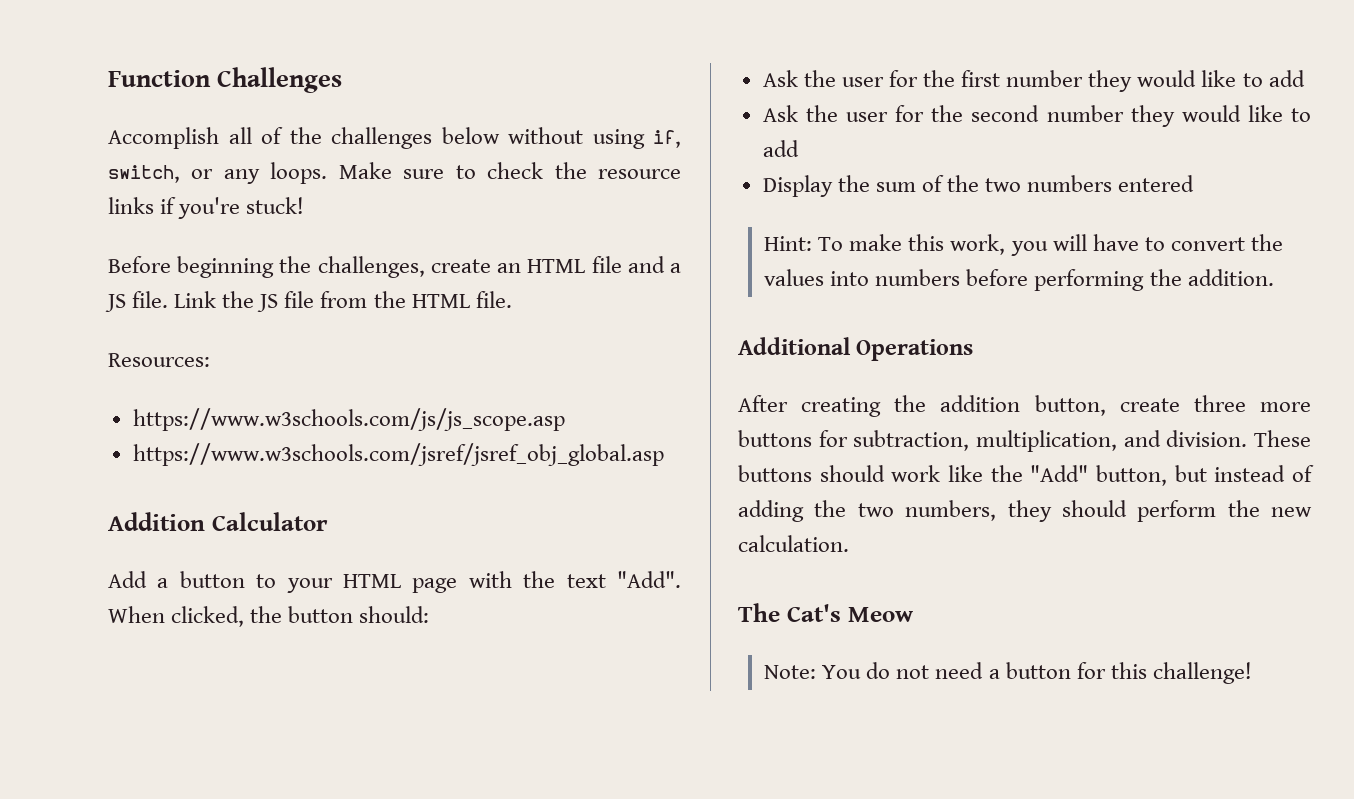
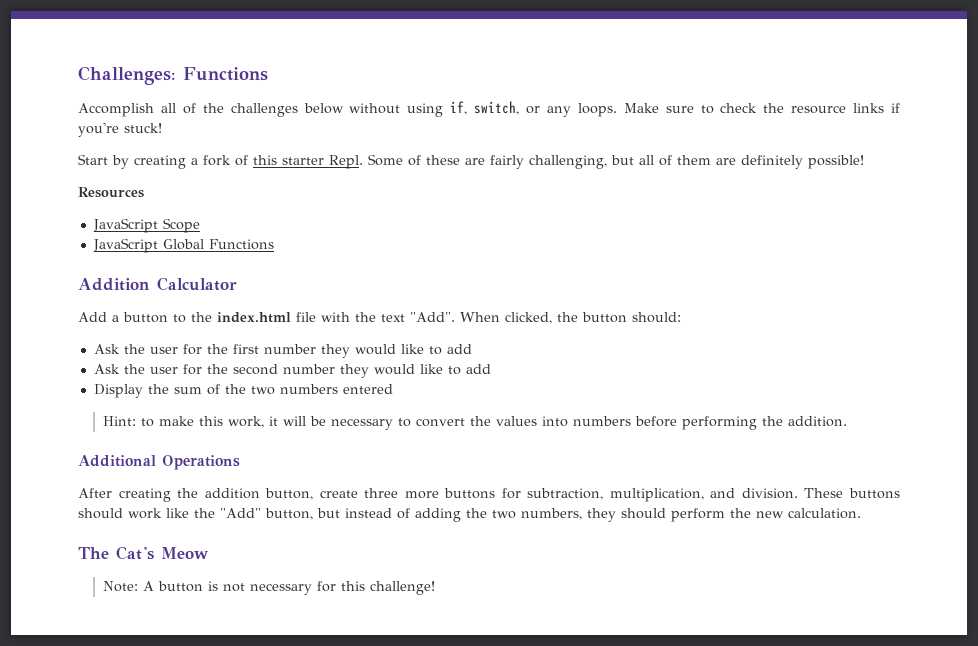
[108,67,343,93] Function Challenges -> [78,66,268,85] Challenges: Functions
[108,256,681,278] [105,291,512,312] [108,353,210,367] [132,408,565,431] [132,443,664,466] Before beginning the challenges, create an HTML file and a JS file. Link the JS file from the HTML file. // Resources: // https://www.w3schools.com/js/js_scope.asp // https://www.w3schools.com/jsref/jsref_obj_global.asp -> [78,154,864,169] [78,187,144,198] [92,218,200,233] [92,238,274,253] Start by creating a fork of this starter Repl. Some of these are fairly challenging, but all of them are definitely possible! // Resources // JavaScript Scope // JavaScript Global Functions
[286,574,458,593] your HTML page -> [191,312,316,323] the index.html file
[818,237,844,251] To -> [140,418,154,427] to
[1010,234,1139,256] you will have -> [268,416,393,430] it will be necessary
[822,662,1071,679] You do not need a button -> [142,581,312,595] A button is not necessary

